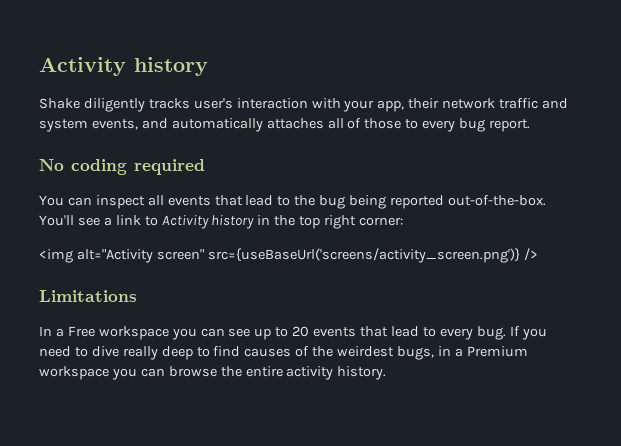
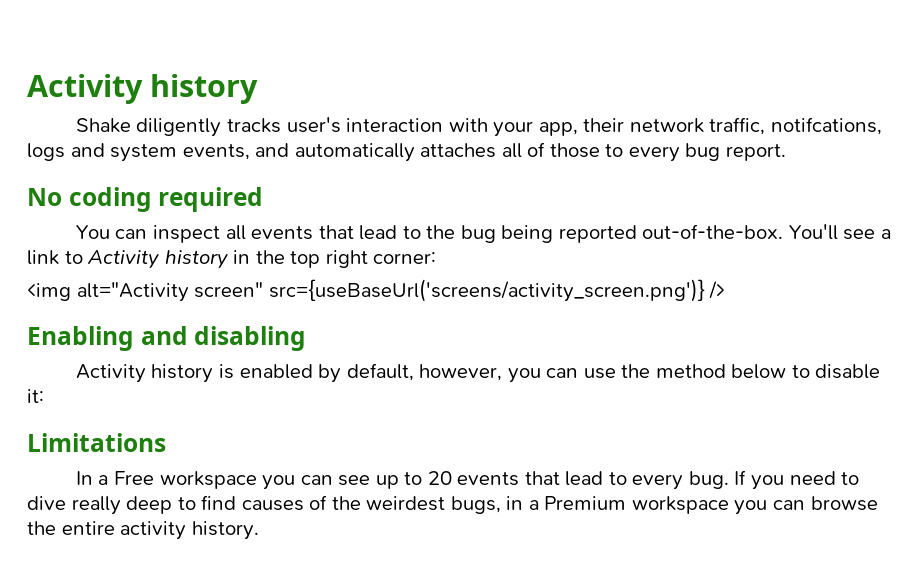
[499,98,539,109] traffic -> [709,117,882,135] [27,143,65,161] traffic, notifcations, logs
(538, 254) none -> [27,326,307,351] [75,363,881,383] [27,389,44,403] // Enabling and disabling // Activity history is enabled by default, however, you can use the method below to disable it:

